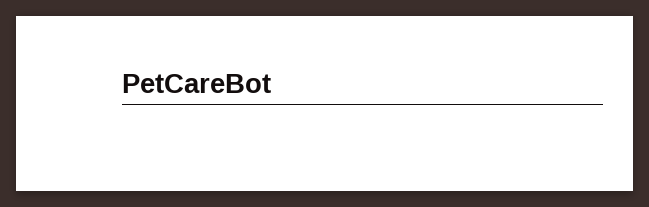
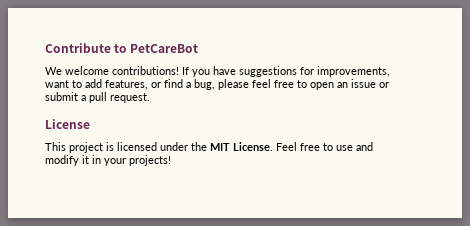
(122, 83) none -> [45,43,128,53] Contribute to
(271, 83) none -> [45,66,390,77] [45,79,389,90] [45,92,150,103] [45,119,90,129] [45,142,373,153] [45,155,171,166] // We welcome contributions! If you have suggestions for improvements, want to add features, or find a bug, please feel free to open an issue or submit a pull request. // License // This project is licensed under the MIT License. Feel free to use and modify it in your projects!

